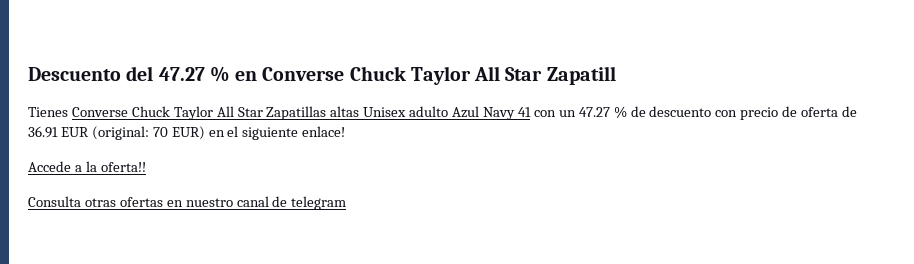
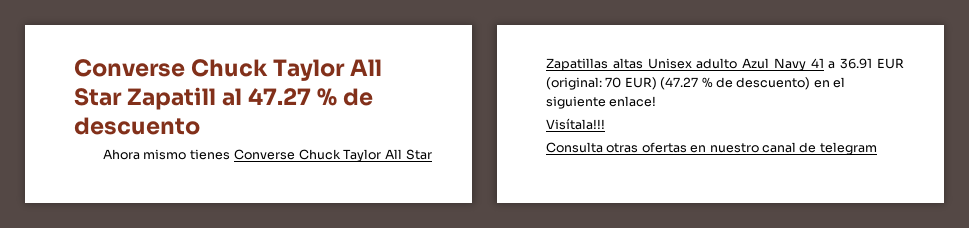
[28,66,258,82] Descuento del 47.27 % en -> (74, 68) none
[28,107,68,117] // Tienes -> [222,88,374,106] [74,117,200,135] [102,149,231,160] al 47.27 % de descuento // Ahora mismo tienes
[533,106,858,120] con un 47.27 % de descuento con precio de oferta de -> [828,61,836,69] a
(205, 133) none -> [660,77,811,90] (47.27 % de descuento)
[28,161,146,172] Accede a la oferta!! -> [546,118,605,130] Visítala!!!

